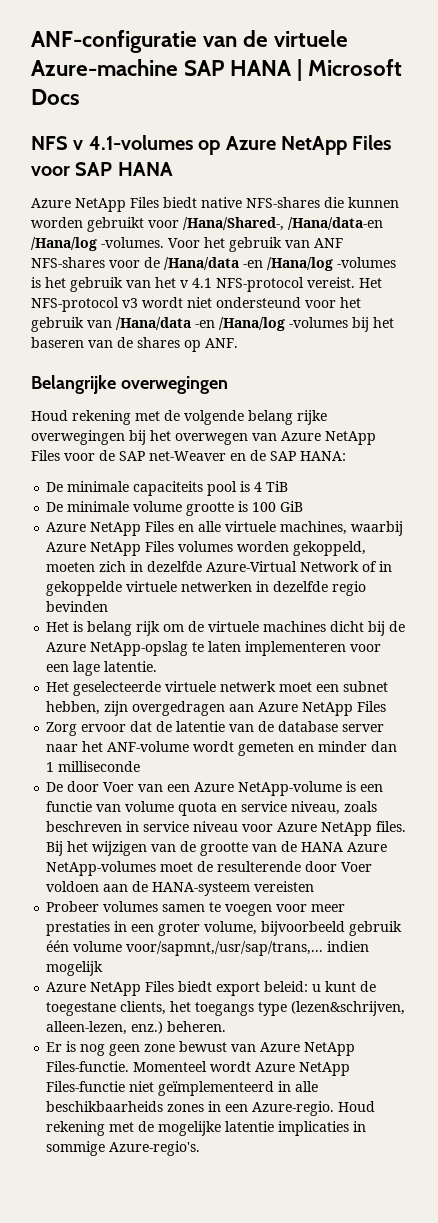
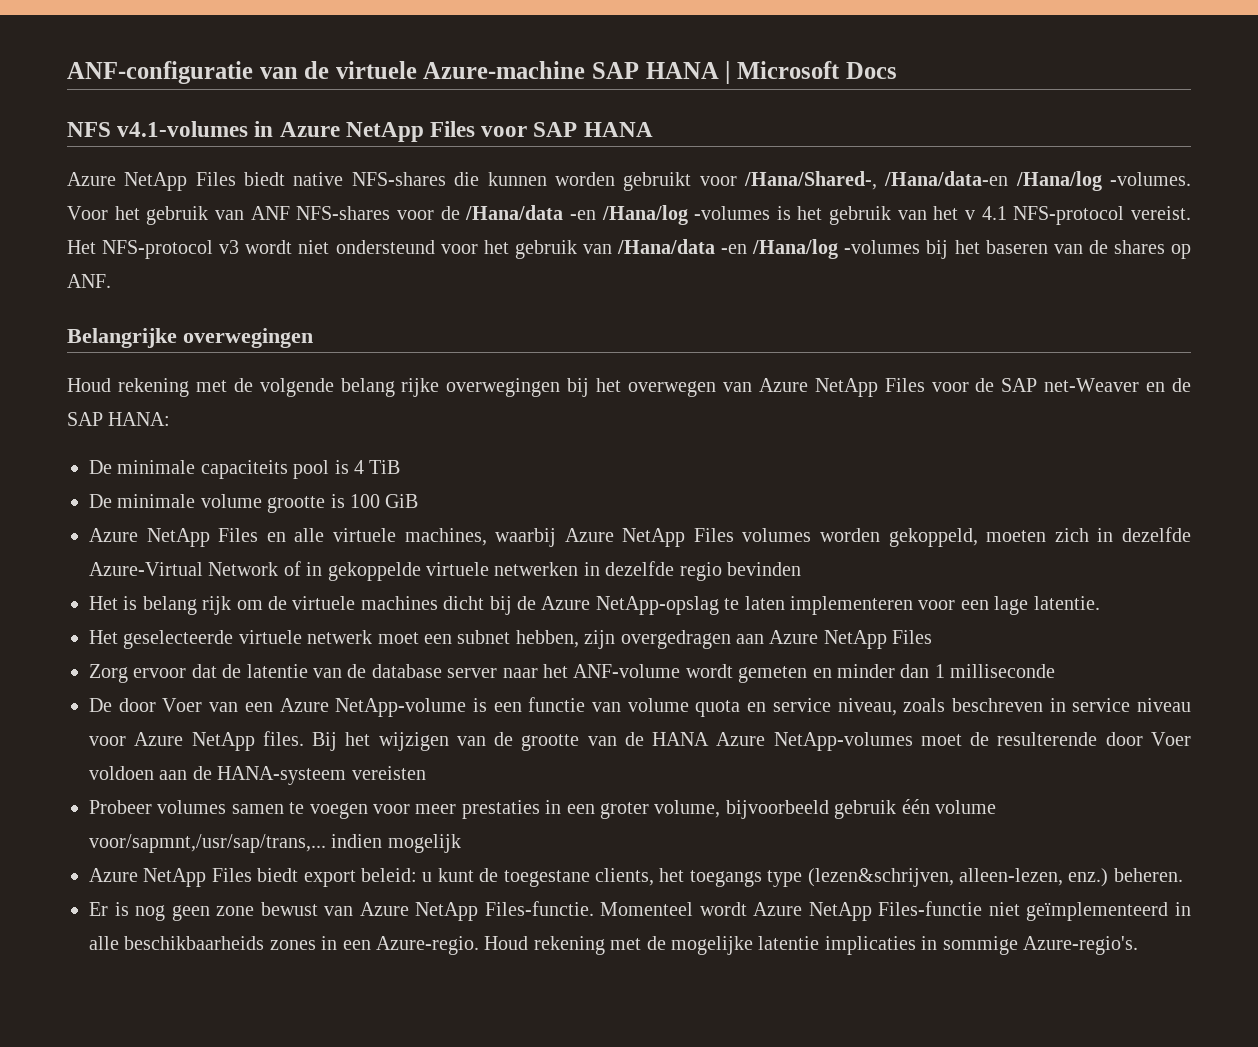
[73,135,221,155] v 4.1-volumes op -> [117,121,274,137] v4.1-volumes in

